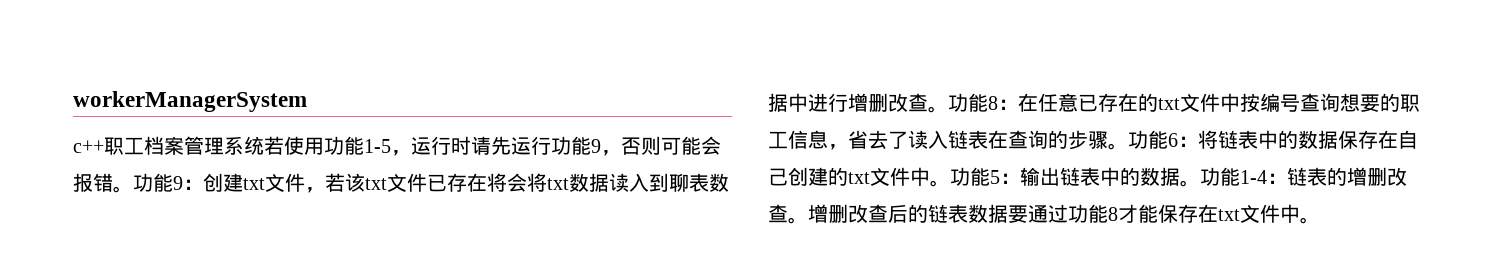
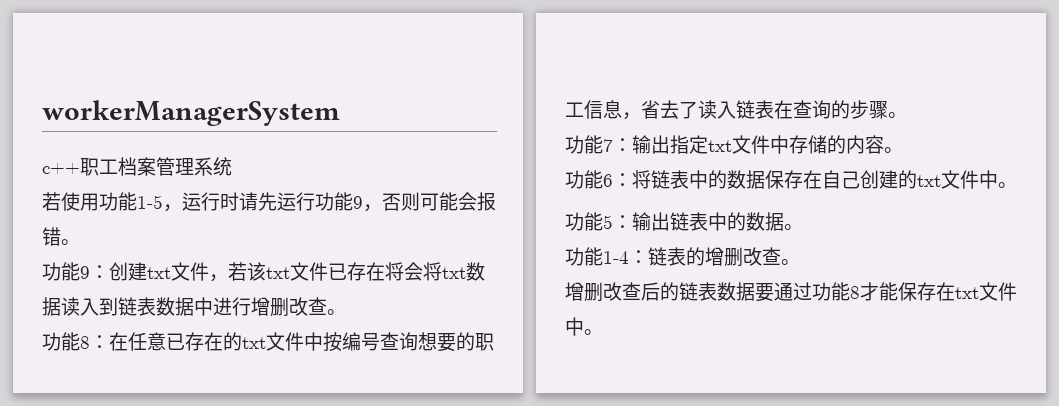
(264, 145) none -> (232, 166) //
(133, 189) none -> (80, 242) //
[669,173,689,192] 聊 -> [118,297,137,316] 链
(948, 109) none -> (346, 312) //
(1128, 146) none -> [565,135,903,154] // 功能7：输出指定txt文件中存储的内容。 //
(950, 183) none -> (1017, 185) //
(1200, 183) none -> (803, 227) //
(808, 220) none -> (800, 262) //

